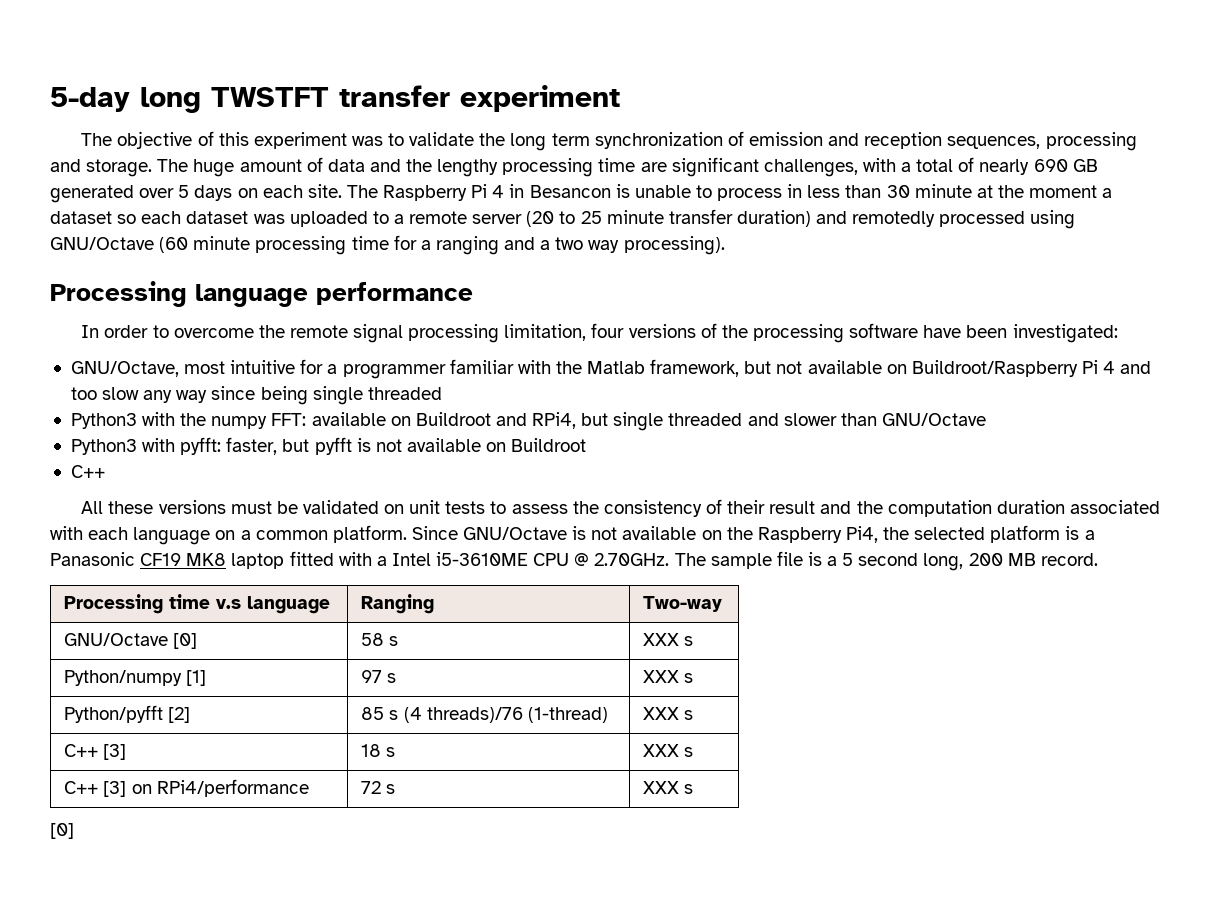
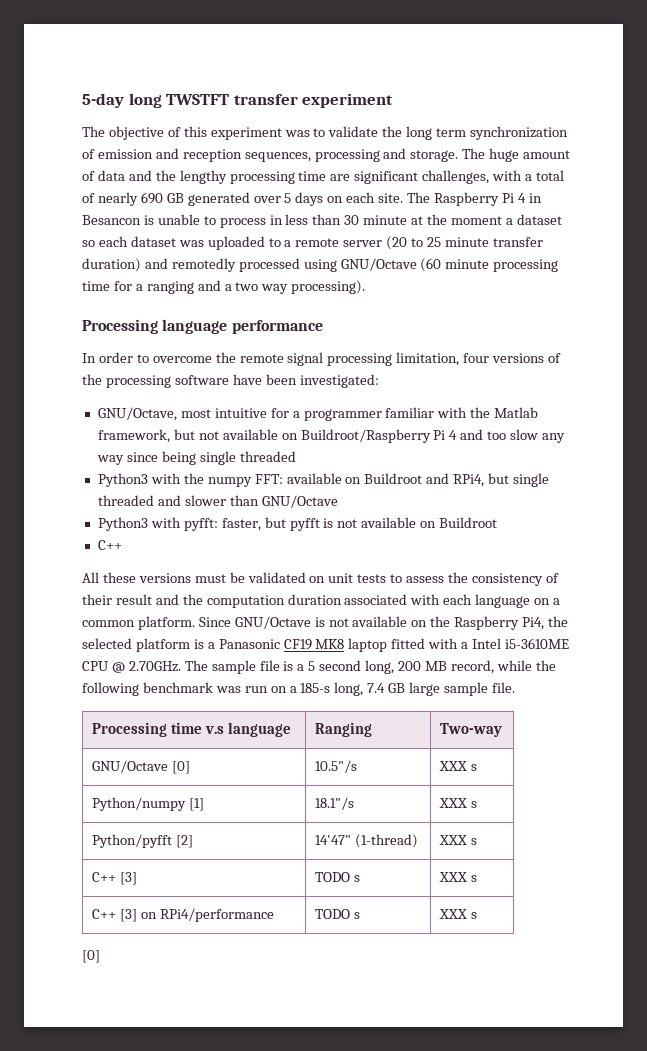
[1040,553,1098,566] record. -> [450,660,556,674] [82,682,515,696] record, while the following benchmark was run on a 185-s long, 7.4 GB large sample file.
[361,633,399,646] 58 s -> [314,760,357,773] 10.5"/s
[361,670,397,683] 97 s -> [314,797,354,810] 18.1"/s
[361,707,523,723] 85 s (4 threads)/76 -> [314,835,351,845] 14'47"
[361,744,382,757] 18 -> [314,872,350,882] TODO
[361,781,382,794] 72 -> [314,909,350,919] TODO

